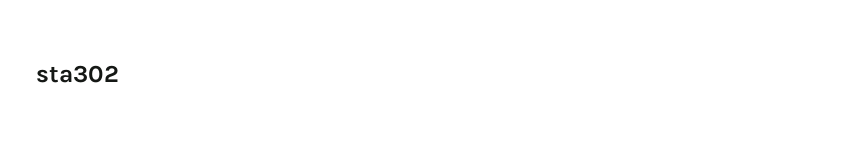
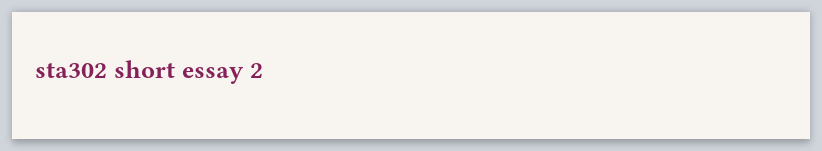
(119, 74) none -> [113,60,263,84] short essay 2

